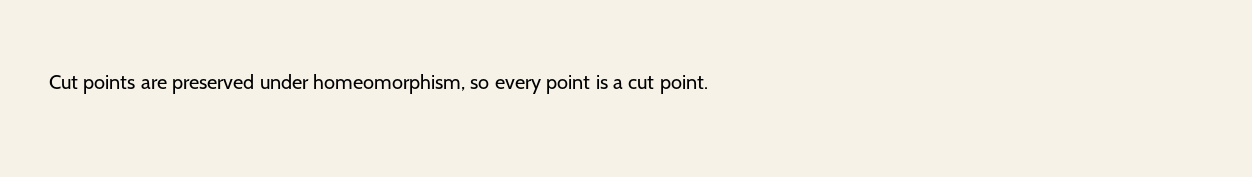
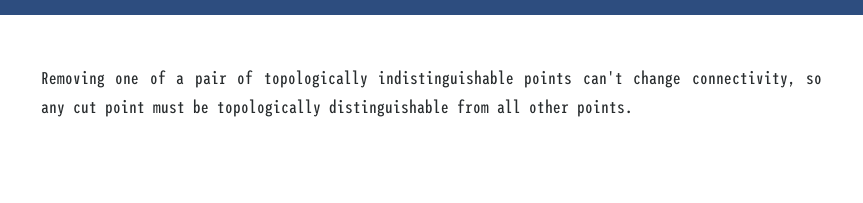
[49,74,708,94] Cut points are preserved under homeomorphism, so every point is a cut point. -> [41,70,822,88] [41,99,633,117] Removing one of a pair of topologically indistinguishable points can't change connectivity, so any cut point must be topologically distinguishable from all other points.

